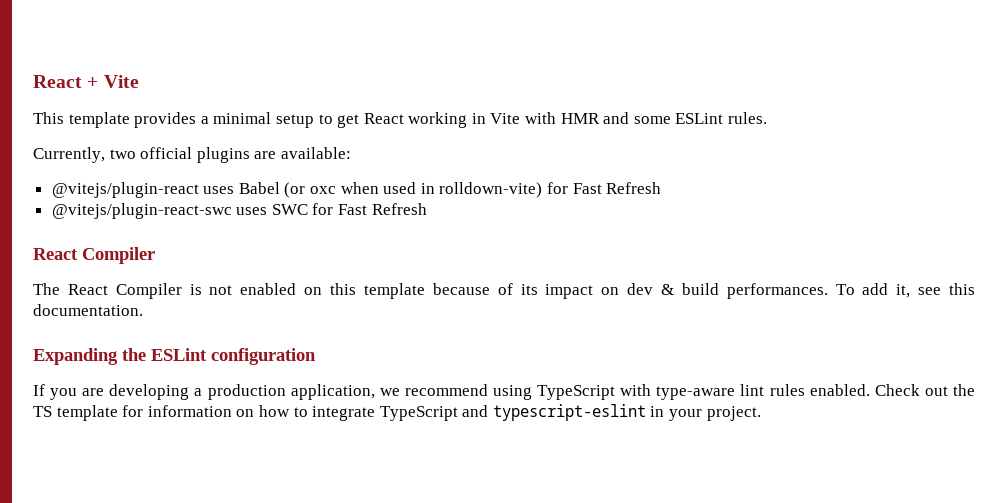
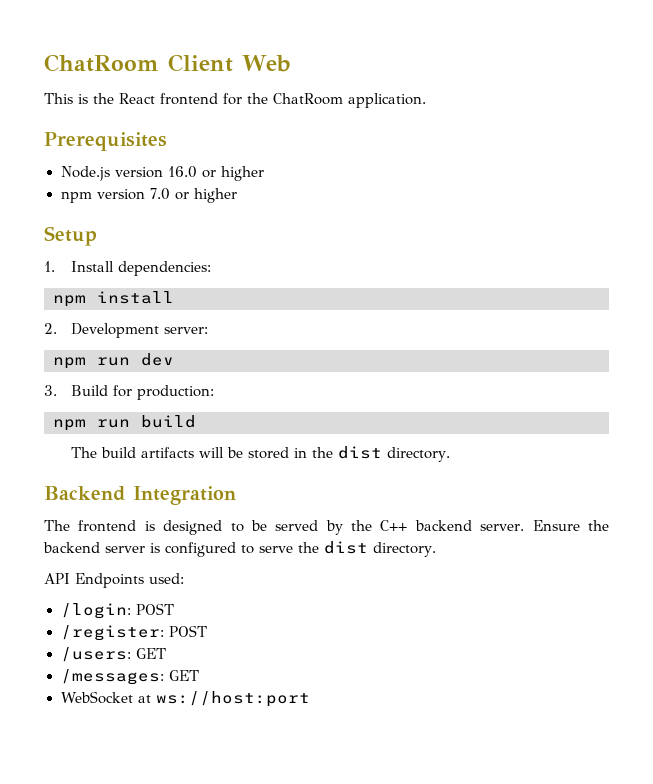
[33,75,139,88] [33,112,768,128] [33,147,351,163] [51,182,662,198] [51,203,427,219] [33,247,155,264] [33,283,976,299] [33,304,143,316] [33,348,316,365] [33,384,975,400] [33,404,761,421] React + Vite // This template provides a minimal setup to get React working in Vite with HMR and some ESLint rules. // Currently, two official plugins are available: // @vitejs/plugin-react uses Babel (or oxc when used in rolldown-vite) for Fast Refresh // @vitejs/plugin-react-swc uses SWC for Fast Refresh // React Compiler // The React Compiler is not enabled on this template because of its impact on dev & build performances. To add it, see this documentation. // Expanding the ESLint configuration // If you are developing a production application, we recommend using TypeScript with type-aware lint rules enabled. Check out the TS template for information on how to integrate TypeScript and typescript-eslint in your project. -> [44,54,291,72] [44,93,426,108] [44,132,167,151] [60,166,264,181] [60,188,237,203] [44,226,97,246] [44,261,212,276] [53,291,174,307] [44,323,209,338] [53,353,174,369] [44,385,215,400] [53,415,196,431] [71,446,451,462] [44,486,236,505] [44,520,610,535] [43,541,436,557] [44,573,184,588] [60,603,174,619] [60,625,207,641] [60,647,166,662] [60,669,199,685] [60,691,311,707] ChatRoom Client Web // This is the React frontend for the ChatRoom application. // Prerequisites // Node.js version 16.0 or higher // npm version 7.0 or higher // Setup // 1. Install dependencies: // npm install // 2. Development server: // npm run dev // 3. Build for production: // npm run build // The build artifacts will be stored in the dist directory. // Backend Integration // The frontend is designed to be served by the C++ backend server. Ensure the backend server is configured to serve the dist directory. // API Endpoints used: // /login: POST // /register: POST // /users: GET // /messages: GET // WebSocket at ws://host:port

